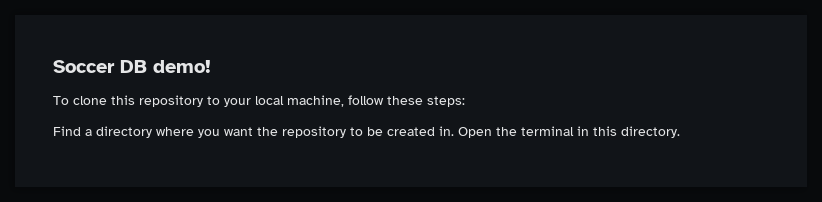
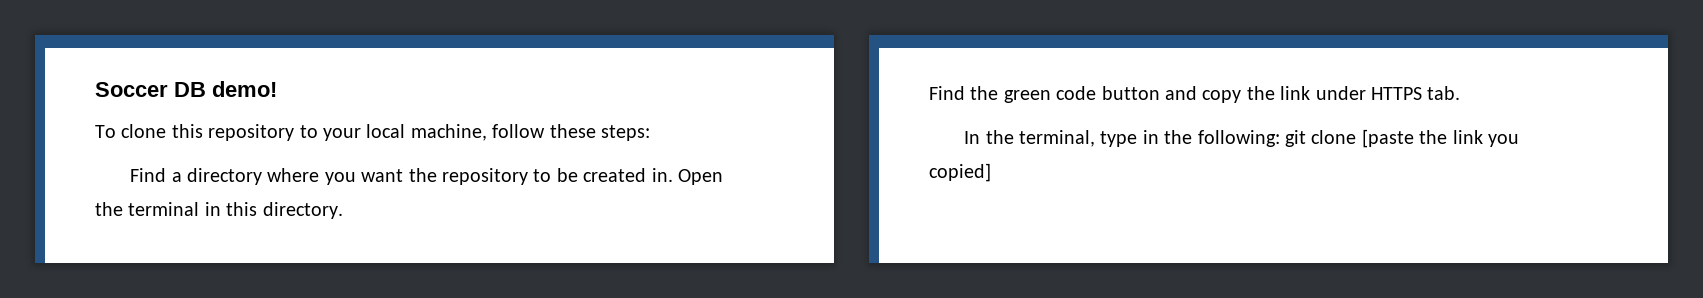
(680, 132) none -> [929,86,1461,103] [964,129,1520,148] [929,163,991,182] // Find the green code button and copy the link under HTTPS tab. // In the terminal, type in the following: git clone [paste the link you copied]

